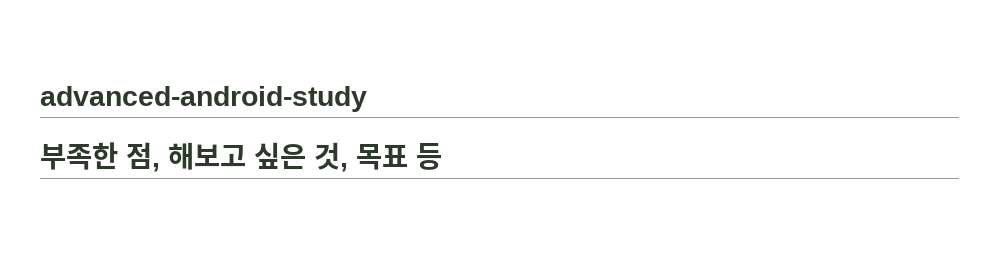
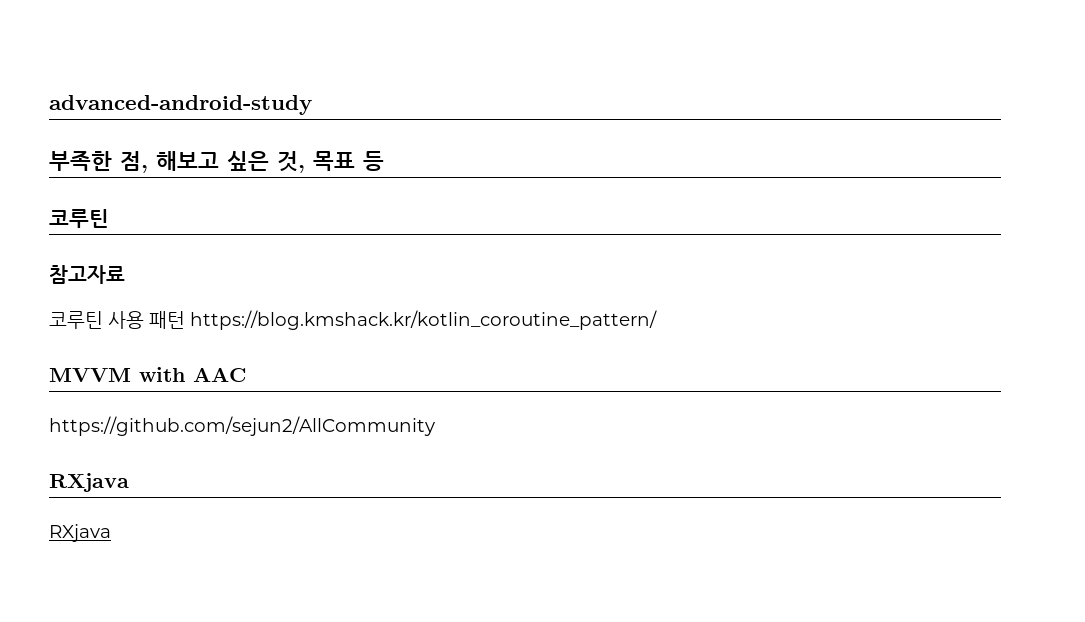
(442, 156) none -> [49,209,109,228] [49,265,125,284] [49,310,657,330] [49,367,246,382] [49,416,435,436] [49,473,129,492] [49,524,111,542] // 코루틴 // 참고자료 // 코루틴 사용 패턴 https://blog.kmshack.kr/kotlin_coroutine_pattern/ // MVVM with AAC // https://github.com/sejun2/AllCommunity // RXjava // RXjava

